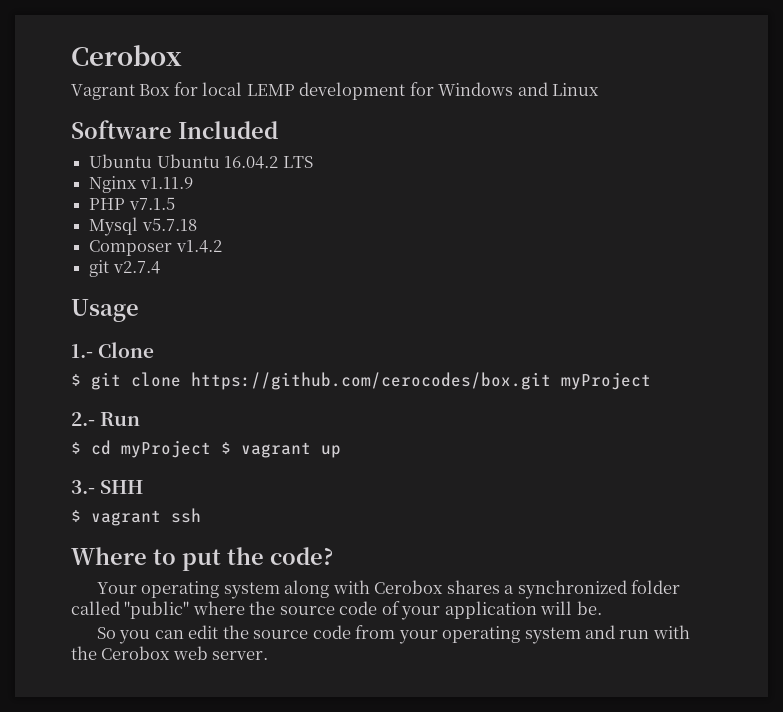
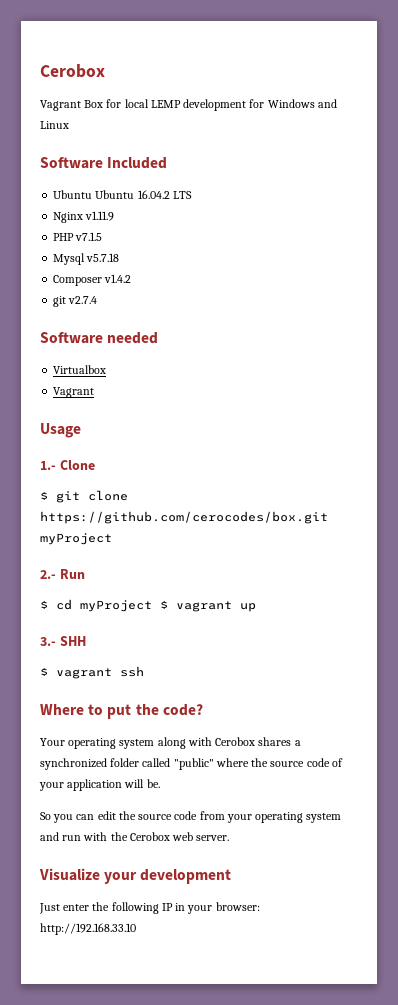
(160, 267) none -> [40,332,159,344] [53,365,107,374] [53,387,95,398] // Software needed // Virtualbox // Vagrant
(269, 655) none -> [39,868,232,884] [39,902,260,914] [40,923,136,935] // Visualize your development // Just enter the following IP in your browser: http://192.168.33.10

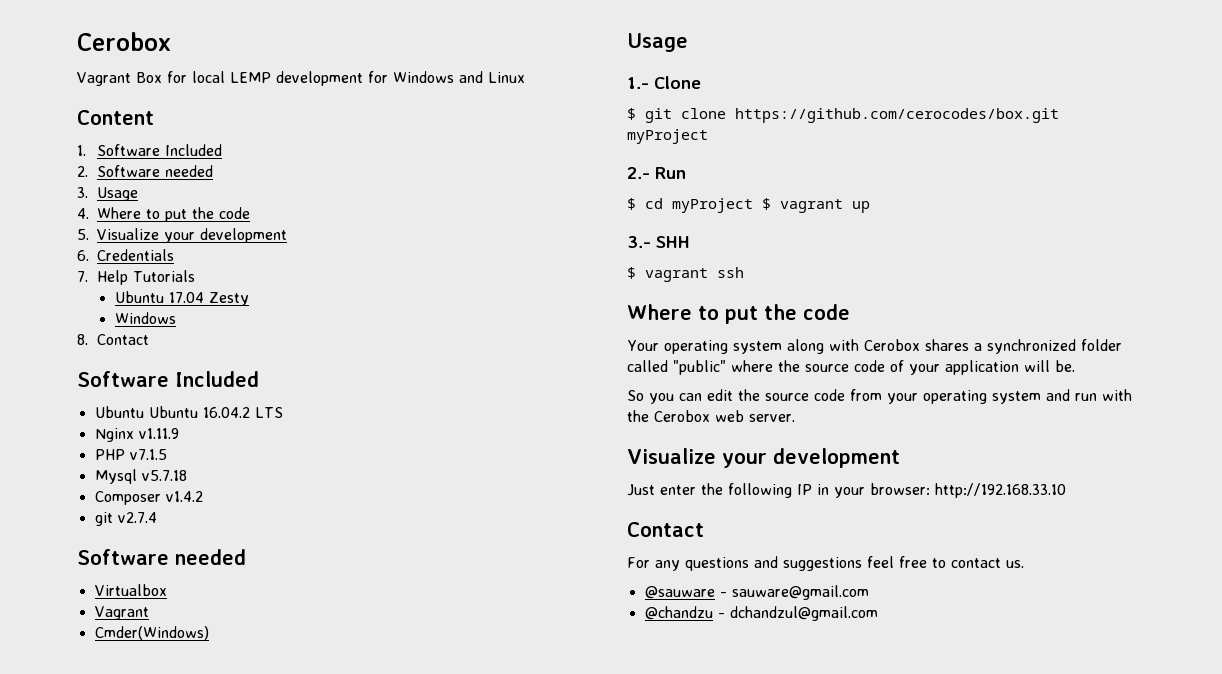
(69, 125) none -> [77,110,154,125] [77,144,223,156] [77,165,214,177] [77,187,139,201] [77,207,251,222] [77,228,288,243] [77,249,175,261] [77,270,196,285] [114,291,249,306] [114,312,176,324] [77,334,150,345] // Content // 1. Software Included // 2. Software needed // 3. Usage // 4. Where to put the code // 5. Visualize your development // 6. Credentials // 7. Help Tutorials // Ubuntu 17.04 Zesty // Windows // 8. Contact
(95, 392) none -> [94,626,209,640] // Cmder(Windows)
[162,704,203,716] code? -> [803,304,850,320] code
(136, 929) none -> [627,522,704,537] [627,556,1024,571] [644,585,869,600] [644,606,878,621] // Contact // For any questions and suggestions feel free to contact us. // @sauware - sauware@gmail.com // @chandzu - dchandzul@gmail.com

